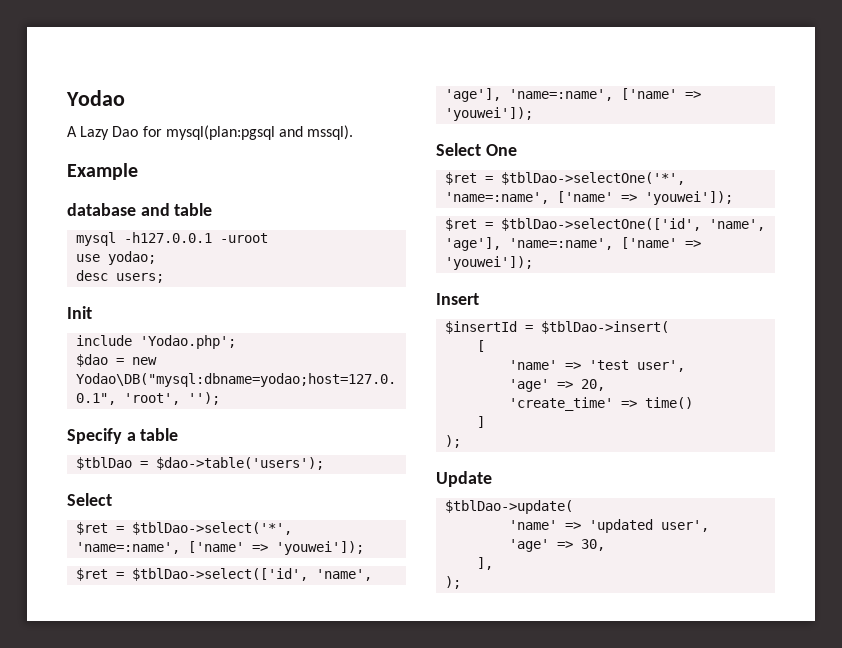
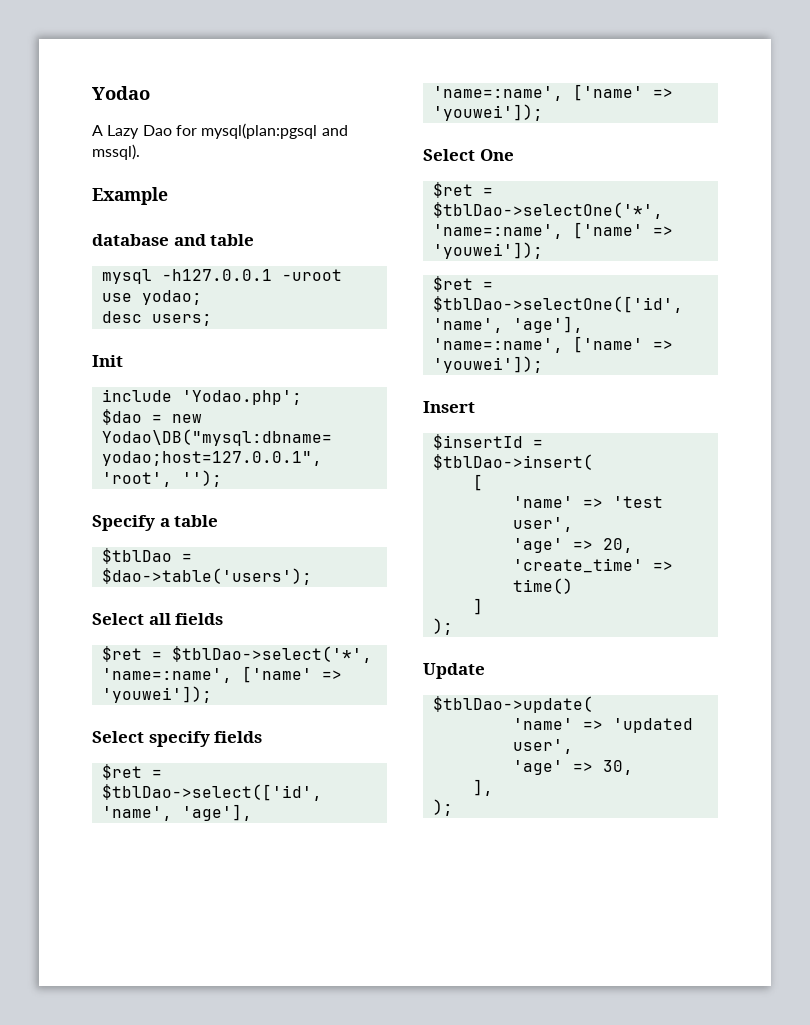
(112, 499) none -> [148,613,224,625] all fields
(365, 548) none -> [92,731,263,747] // Select specify fields

